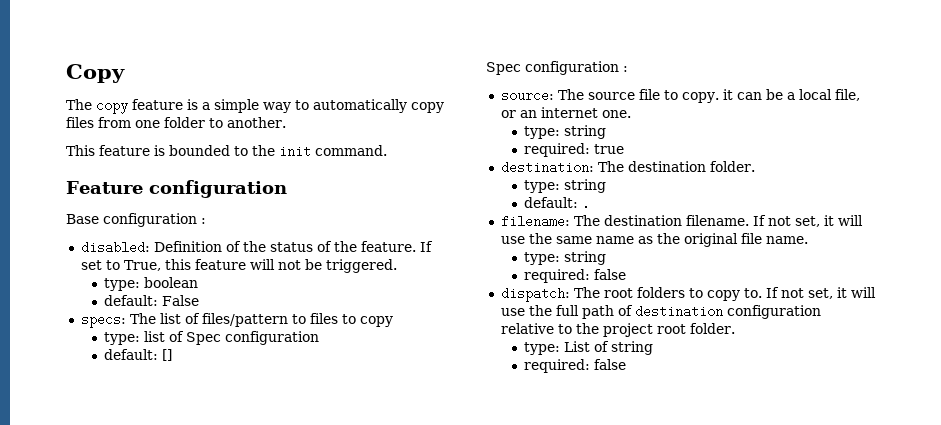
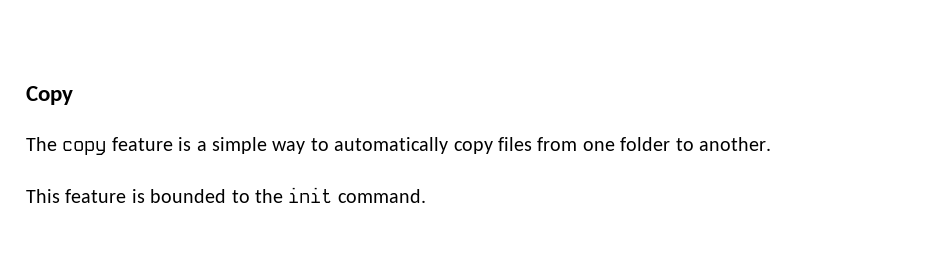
[66,180,287,198] [66,213,206,227] [80,241,433,254] [80,259,397,273] [104,277,199,291] [104,295,200,306] [80,313,393,328] [104,331,320,345] [104,349,173,361] [486,61,628,75] [500,89,860,103] [500,107,631,118] [524,125,607,139] [524,143,625,157] [500,161,755,174] [524,179,607,193] [524,197,591,210] [500,215,863,228] [500,233,808,247] [524,251,607,265] [524,269,627,283] [500,287,876,302] [500,305,821,319] [500,323,735,337] [524,341,654,355] [524,359,627,373] // Feature configuration // Base configuration : // disabled: Definition of the status of the feature. If set to True, this feature will not be triggered. // type: boolean // default: False // specs: The list of files/pattern to files to copy // type: list of Spec configuration // default: [] // Spec configuration : // source: The source file to copy. it can be a local file, or an internet one. // type: string // required: true // destination: The destination folder. // type: string // default: . // filename: The destination filename. If not set, it will use the same name as the original file name. // type: string // required: false // dispatch: The root folders to copy to. If not set, it will use the full path of destination configuration relative to the project root folder. // type: List of string // required: false -> (426, 196) none

